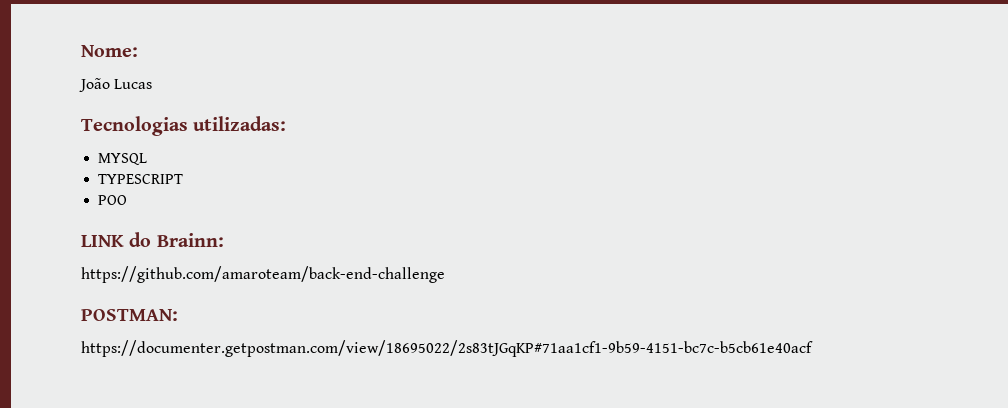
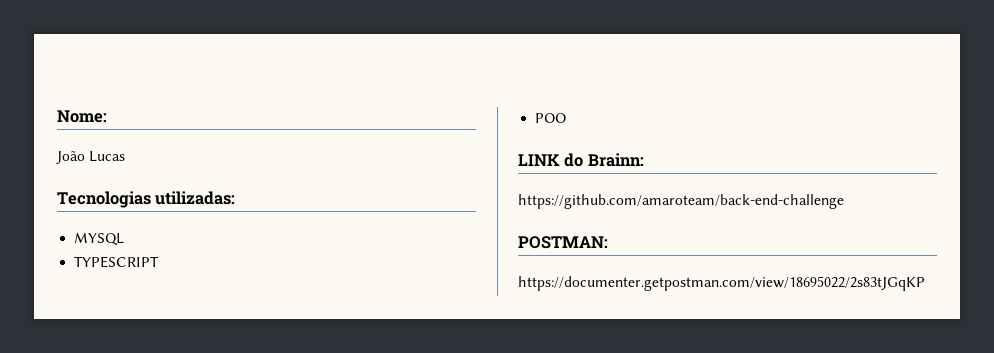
[81,340,813,357] https://documenter.getpostman.com/view/18695022/2s83tJGqKP#71aa1cf1-9b59-4151-bc7c-b5cb61e40acf -> [518,276,925,291] https://documenter.getpostman.com/view/18695022/2s83tJGqKP

